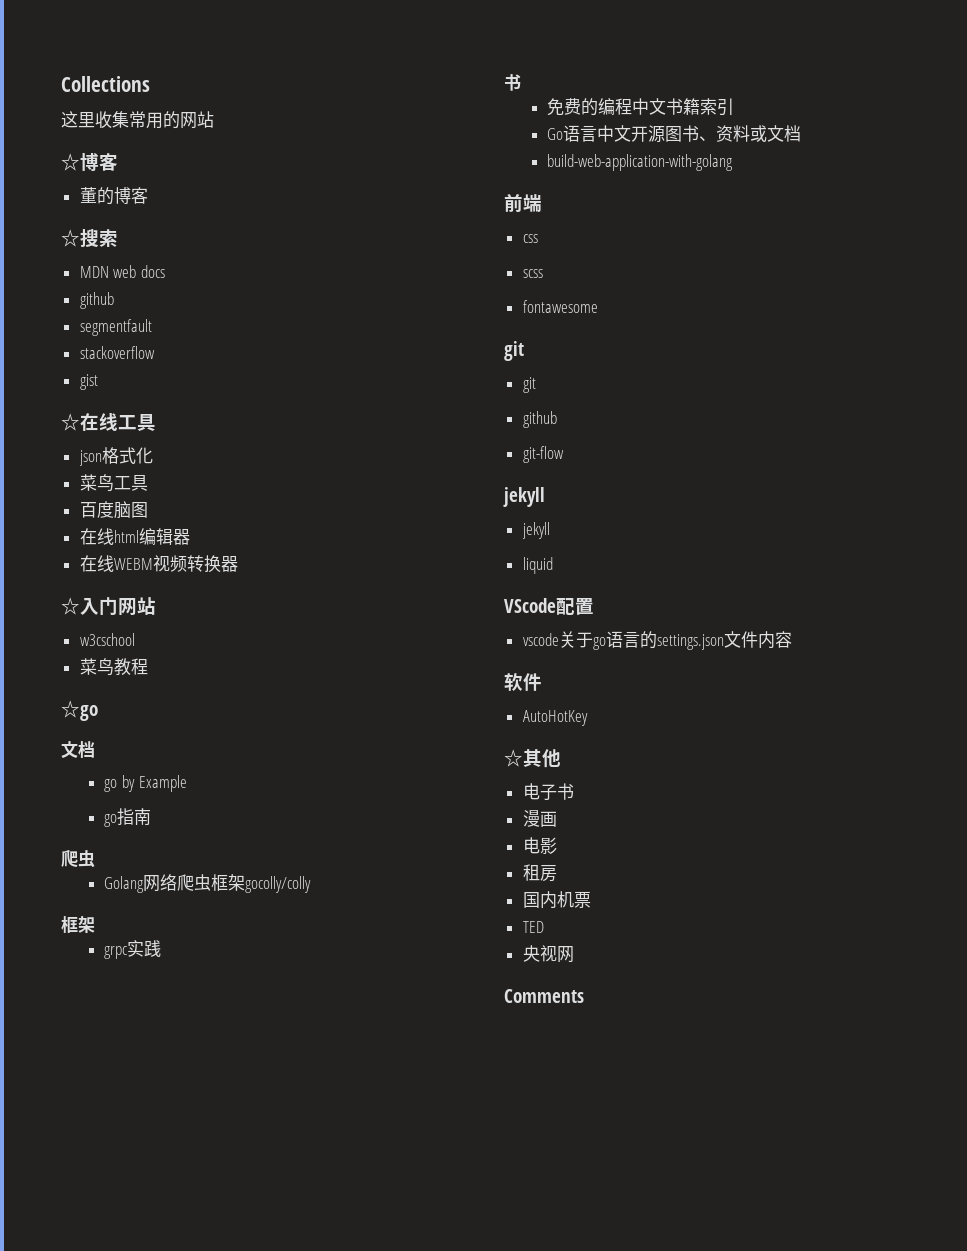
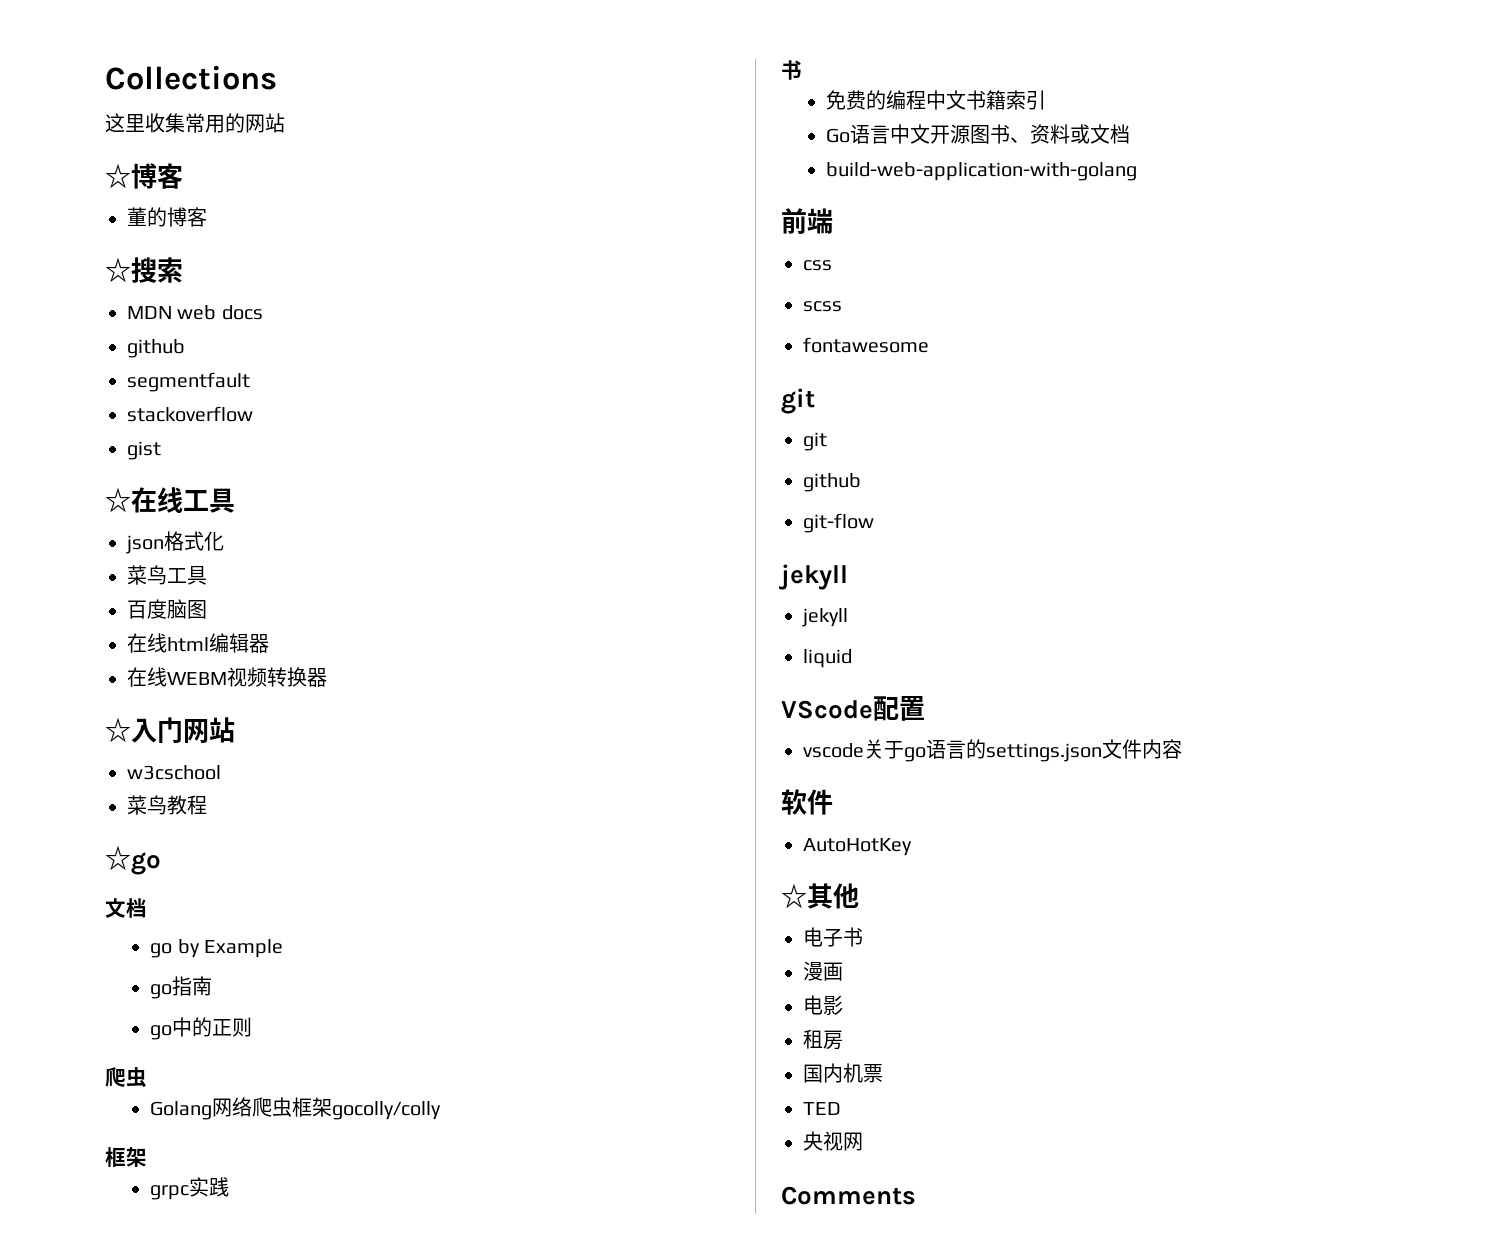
(152, 816) none -> [150,1017,253,1040] // go中的正则

